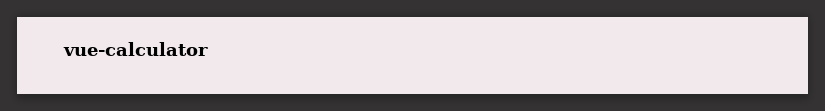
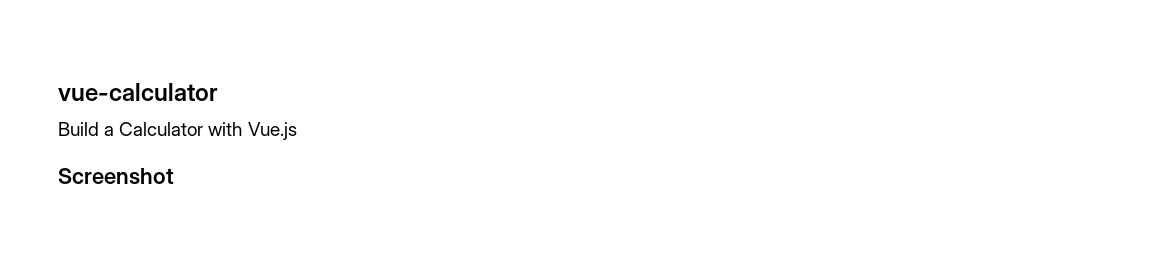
(208, 49) none -> [58,122,297,140] [58,168,174,185] // Build a Calculator with Vue.js // Screenshot

